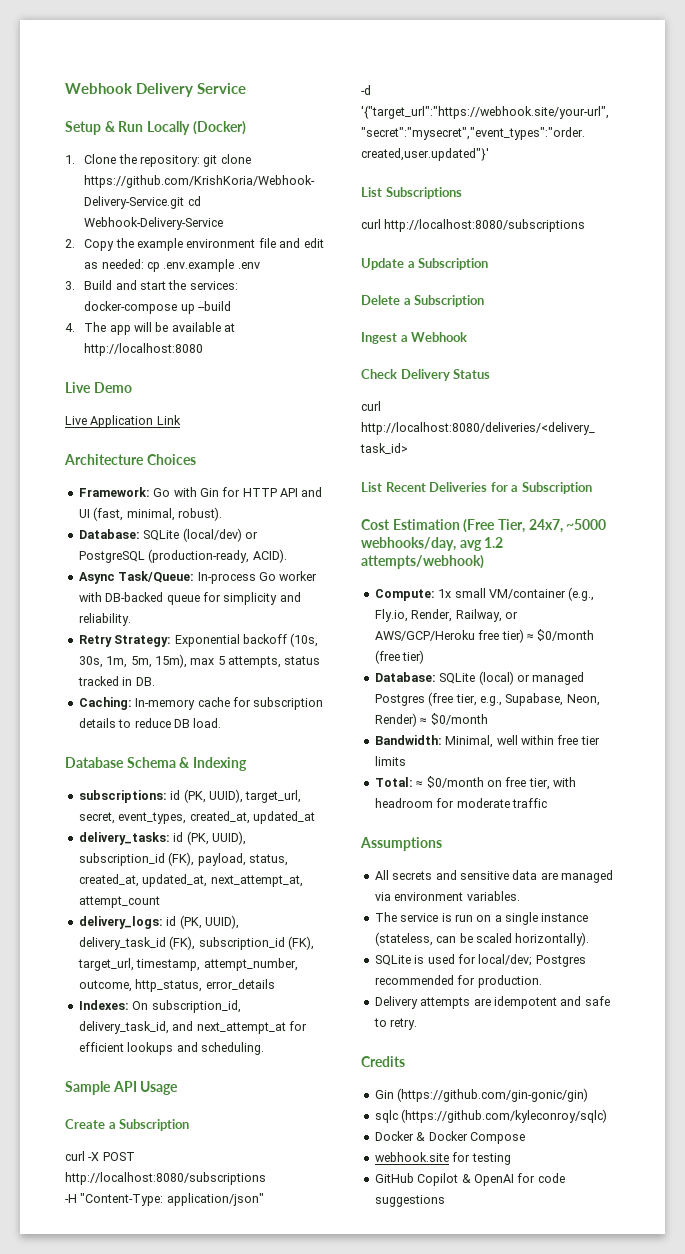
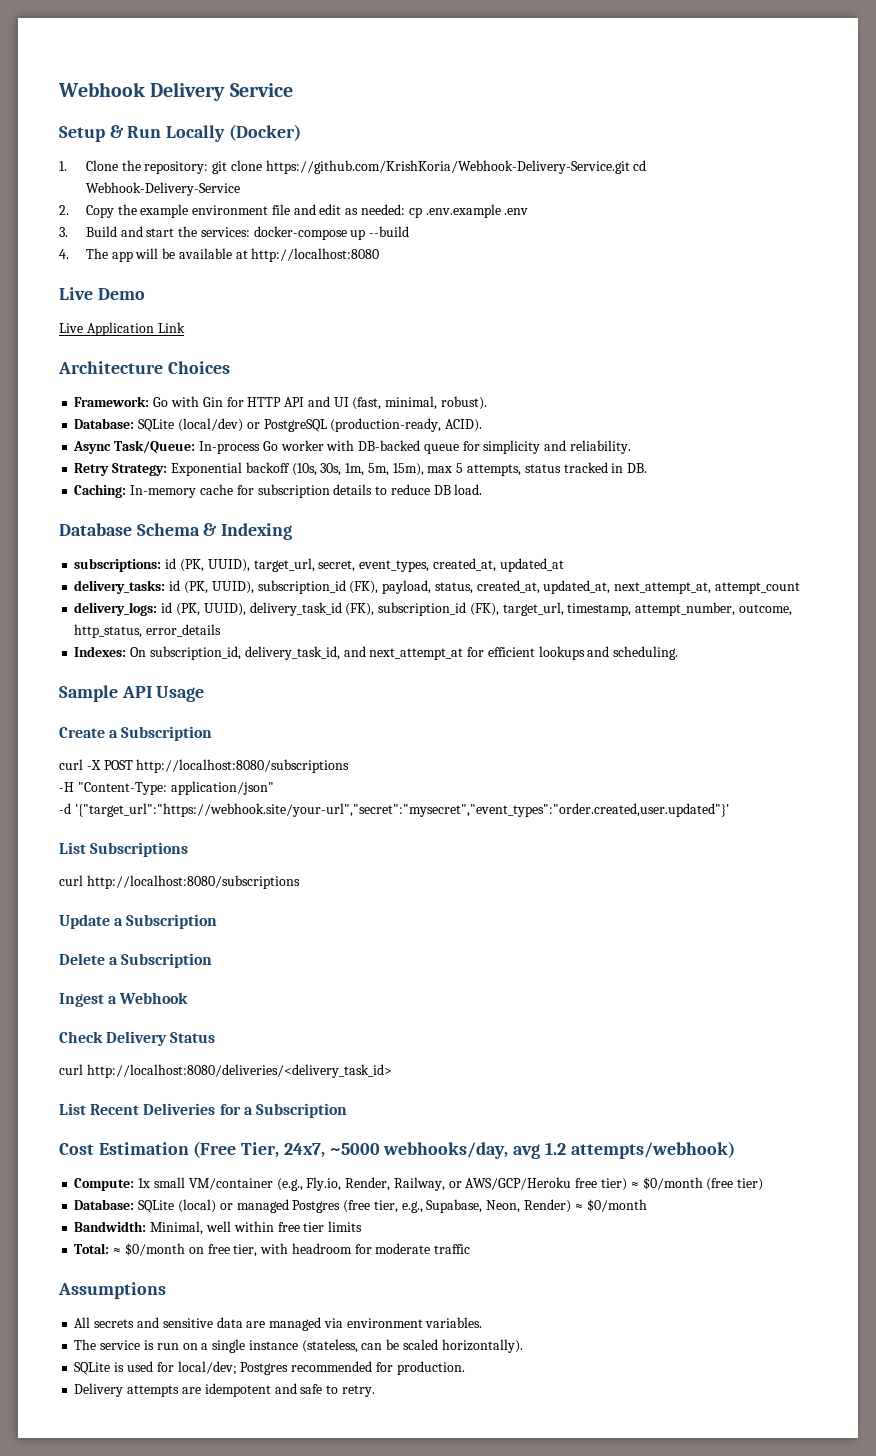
[361,1056,405,1067] [374,1088,589,1102] [374,1109,608,1123] [374,1131,525,1144] [374,1152,511,1165] [374,1173,565,1186] [374,1195,445,1207] // Credits // Gin (https://github.com/gin-gonic/gin) // sqlc (https://github.com/kyleconroy/sqlc) // Docker & Docker Compose // webhook.site for testing // GitHub Copilot & OpenAI for code suggestions -> (375, 1391) none

